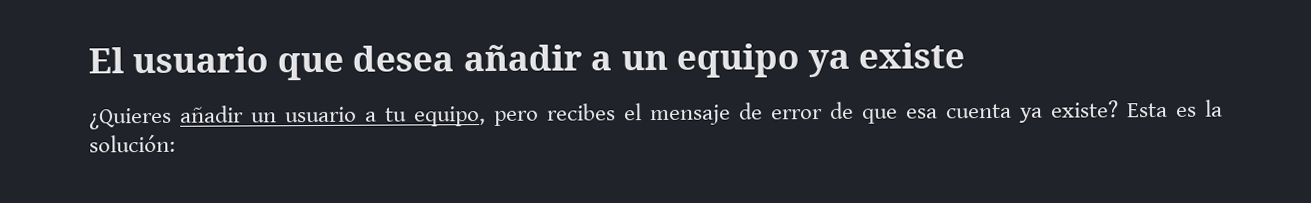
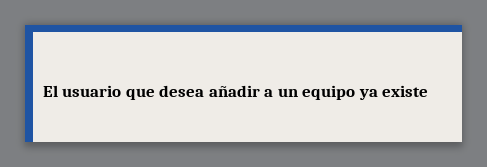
[89,99,1223,130] [89,134,176,153] // ¿Quieres añadir un usuario a tu equipo, pero recibes el mensaje de error de que esa cuenta ya existe? Esta es la solución: -> (429, 91) none

